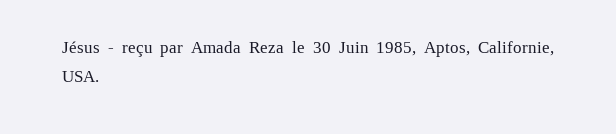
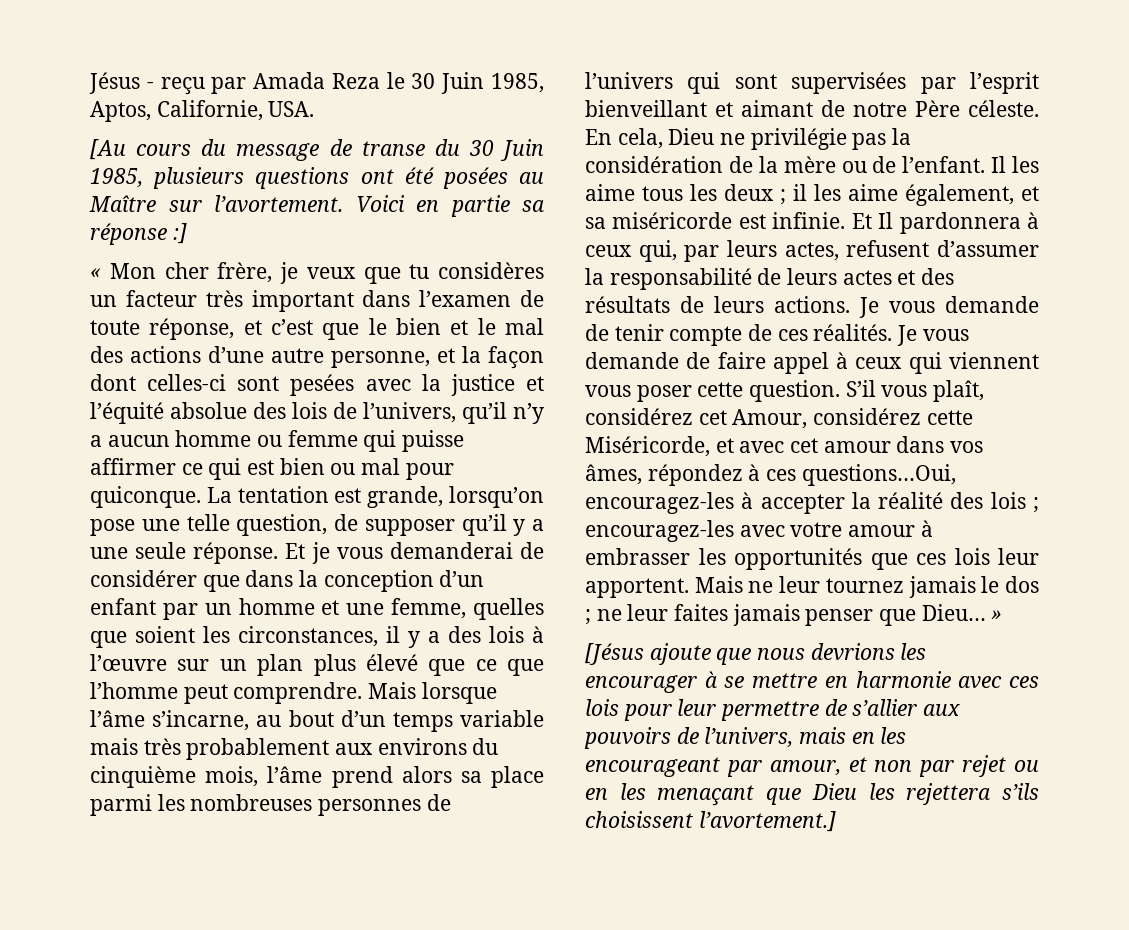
(99, 76) none -> [90,139,544,161] [90,167,545,189] [89,195,545,217] [90,223,187,245] [90,262,544,284] [90,290,544,312] [90,318,544,340] [90,346,544,369] [90,374,545,396] [90,402,544,424] [90,430,465,452] [90,458,454,480] [90,486,544,508] [90,514,544,536] [90,542,544,564] [90,570,485,592] [90,598,544,620] [90,626,544,648] [90,654,544,676] [90,682,497,704] [90,710,544,732] [90,738,499,760] [90,766,544,788] [90,794,451,816] [585,72,1039,94] [585,100,1039,117] [585,128,912,150] [585,156,1039,173] [585,184,1039,206] [585,212,1039,234] [585,240,1039,262] [585,268,955,290] [585,296,1039,318] [585,324,969,346] [585,352,1039,374] [585,380,985,402] [585,408,973,429] [585,436,984,457] [585,464,956,486] [585,492,1039,514] [585,520,933,542] [585,548,1039,570] [585,576,1039,598] [585,604,1003,626] [585,643,927,665] [585,671,1039,693] [585,699,961,721] [584,727,907,749] [585,755,1039,777] [585,783,1039,806] [585,811,836,832] // [Au cours du message de transe du 30 Juin 1985, plusieurs questions ont été posées au Maître sur l’avortement. Voici en partie sa réponse :] // « Mon cher frère, je veux que tu considères un facteur très important dans l’examen de toute réponse, et c’est que le bien et le mal des actions d’une autre personne, et la façon dont celles-ci sont pesées avec la justice et l’équité absolue des lois de l’univers, qu’il n’y a aucun homme ou femme qui puisse affirmer ce qui est bien ou mal pour quiconque. La tentation est grande, lorsqu’on pose une telle question, de supposer qu’il y a une seule réponse. Et je vous demanderai de considérer que dans la conception d’un enfant par un homme et une femme, quelles que soient les circonstances, il y a des lois à l’œuvre sur un plan plus élevé que ce que l’homme peut comprendre. Mais lorsque l’âme s’incarne, au bout d’un temps variable mais très probablement aux environs du cinquième mois, l’âme prend alors sa place parmi les nombreuses personnes de l’univers qui sont supervisées par l’esprit bienveillant et aimant de notre Père céleste. En cela, Dieu ne privilégie pas la considération de la mère ou de l’enfant. Il les aime tous les deux ; il les aime également, et sa miséricorde est infinie. Et Il pardonnera à ceux qui, par leurs actes, refusent d’assumer la responsabilité de leurs actes et des résultats de leurs actions. Je vous demande de tenir compte de ces réalités. Je vous demande de faire appel à ceux qui viennent vous poser cette question. S’il vous plaît, considérez cet Amour, considérez cette Miséricorde, et avec cet amour dans vos âmes, répondez à ces questions…Oui, encouragez-les à accepter la réalité des lois ; encouragez-les avec votre amour à embrasser les opportunités que ces lois leur apportent. Mais ne leur tournez jamais le dos ; ne leur faites jamais penser que Dieu… » // [Jésus ajoute que nous devrions les encourager à se mettre en harmonie avec ces lois pour leur permettre de s’allier aux pouvoirs de l’univers, mais en les encourageant par amour, et non par rejet ou en les menaçant que Dieu les rejettera s’ils choisissent l’avortement.]

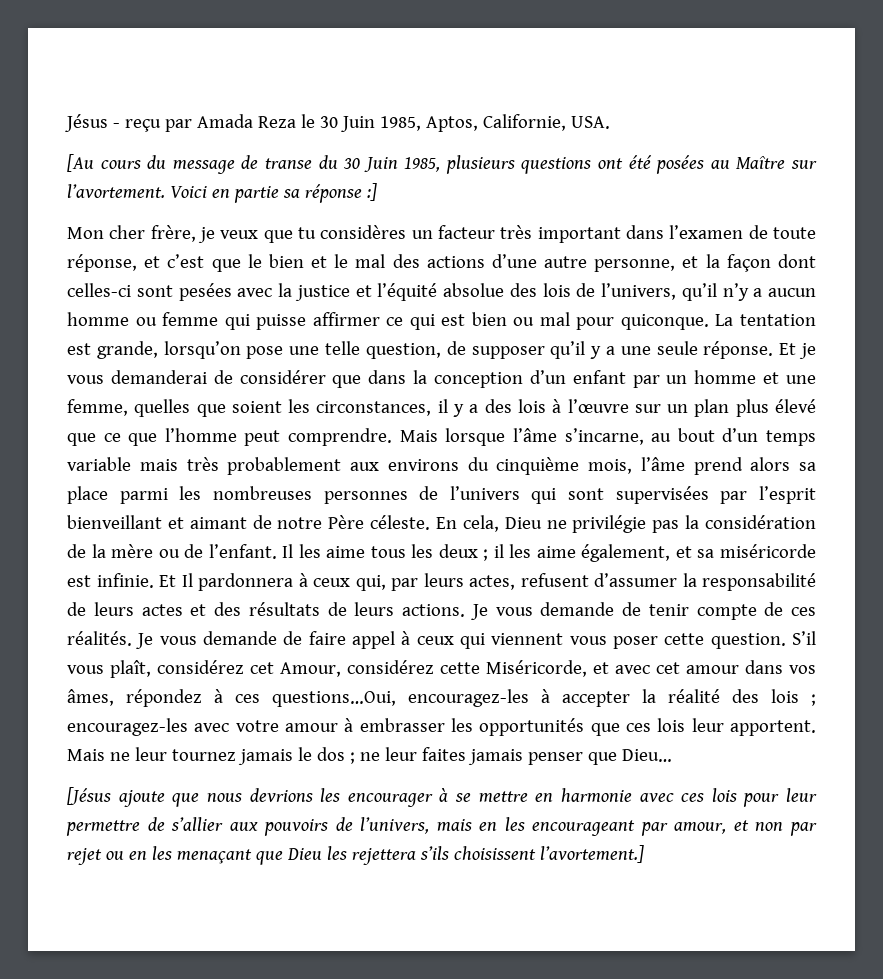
[90,268,101,279] « -> (377, 192) none
[991,610,1003,621] » -> (672, 755) none

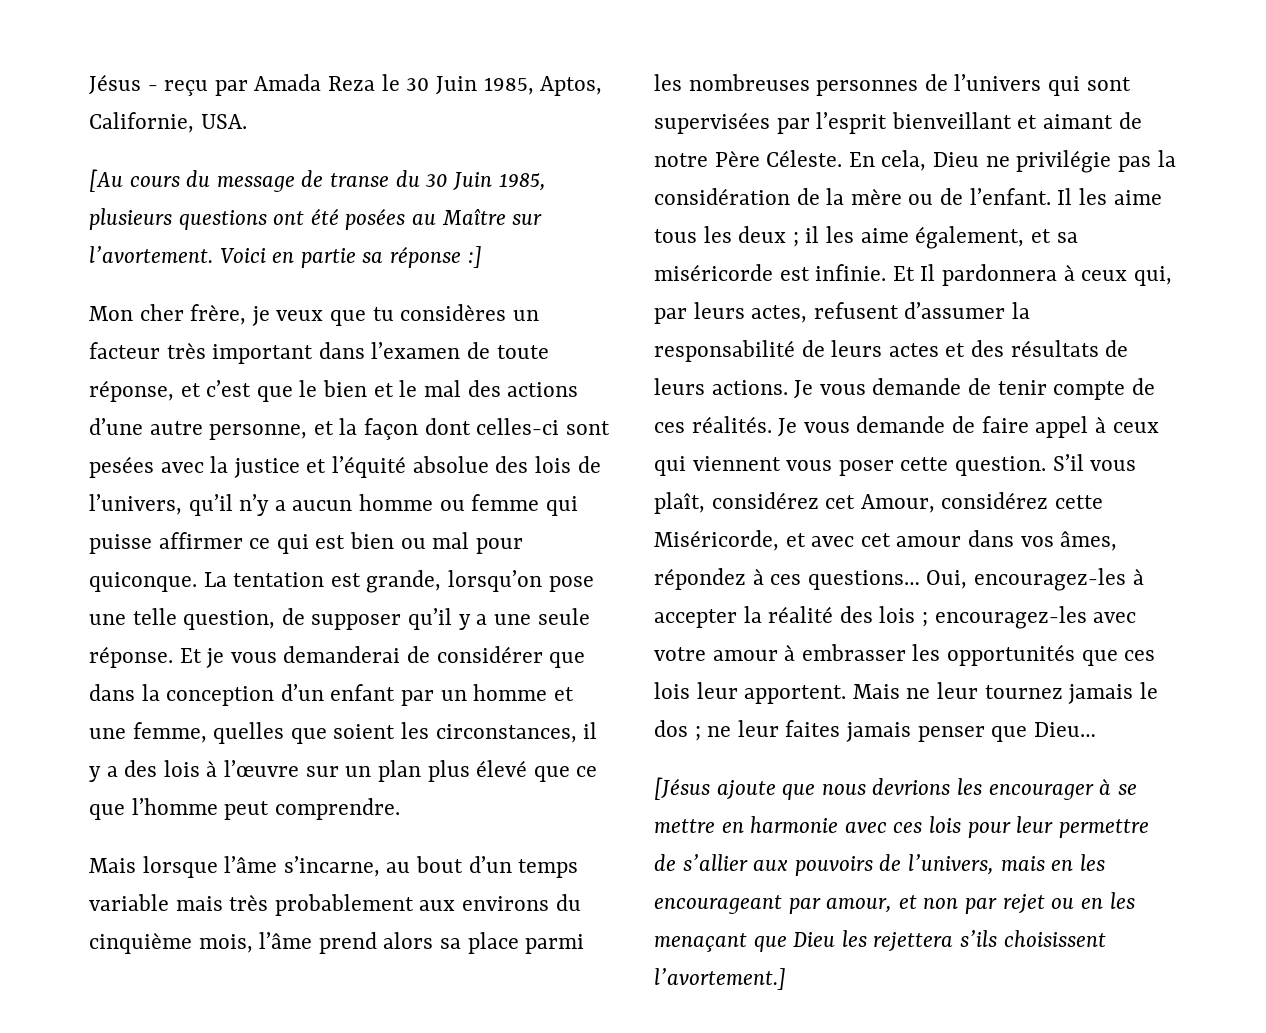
(393, 437) none -> (400, 809) //
[370,515,431,530] céleste. -> [766,150,843,167] Céleste.
[272,691,396,707] questions…Oui, -> [807,570,968,590] questions… Oui,

